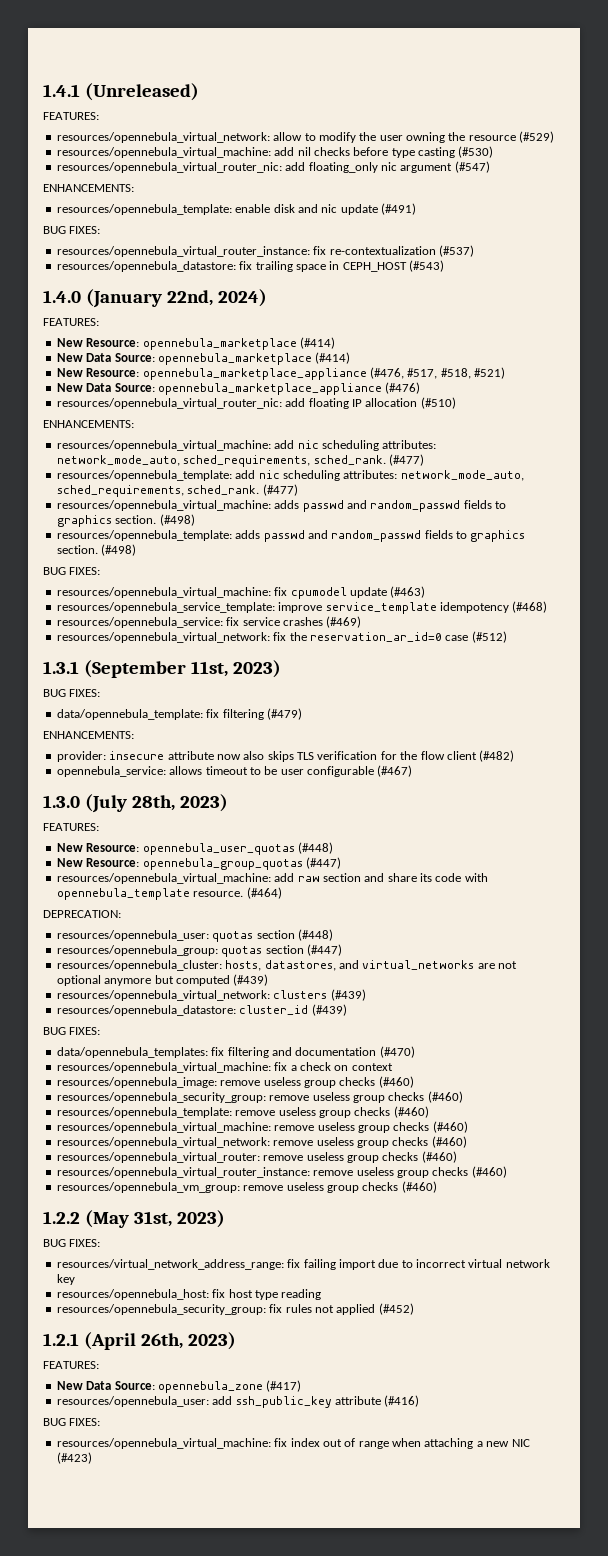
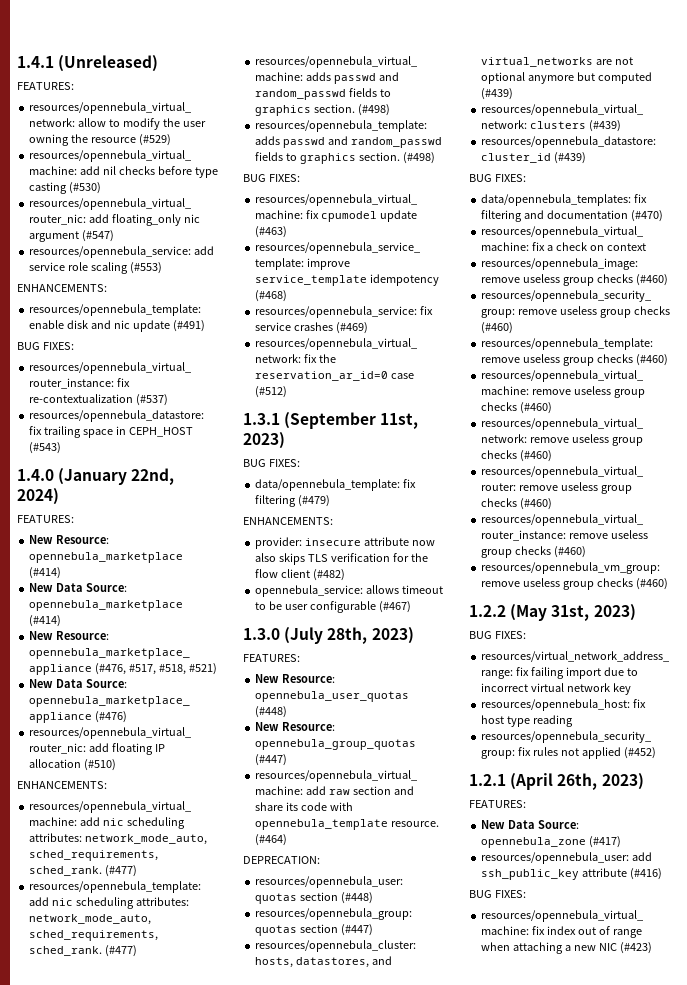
(490, 167) none -> [29,246,215,258] [29,262,163,274] // resources/opennebula_service: add service role scaling (#553)

